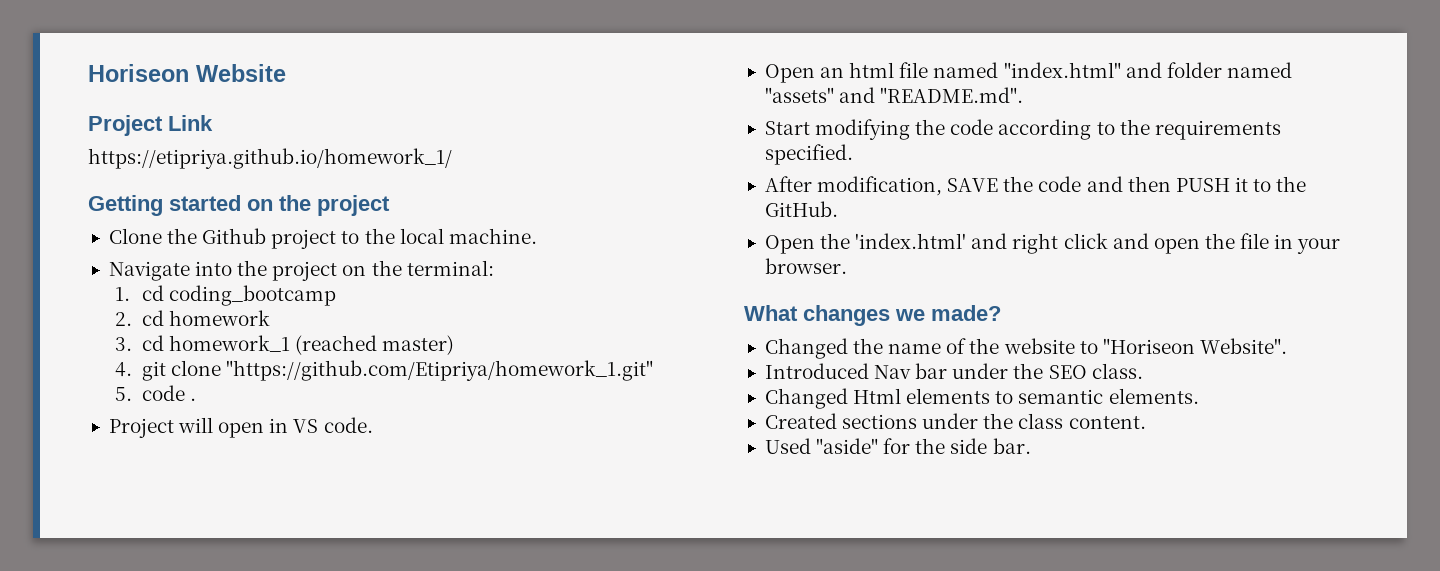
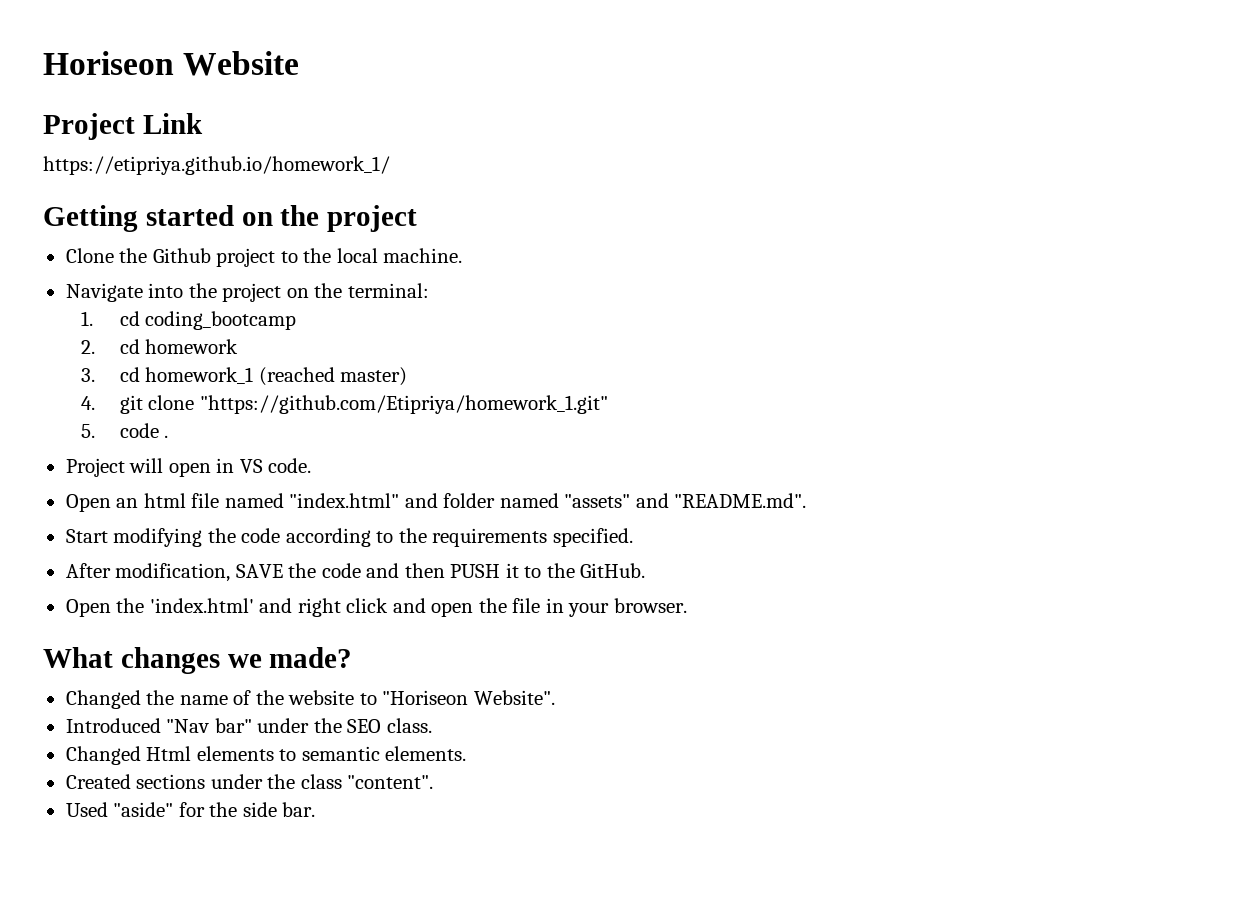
[874,363,948,379] Nav bar -> [166,718,252,733] "Nav bar"
[1068,416,1146,429] content. -> [347,775,434,789] "content".

